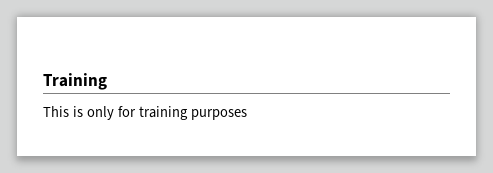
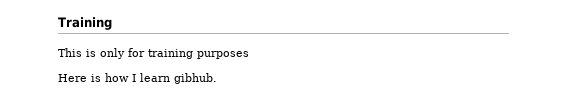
(247, 114) none -> [58,73,217,84] // Here is how I learn gibhub.

